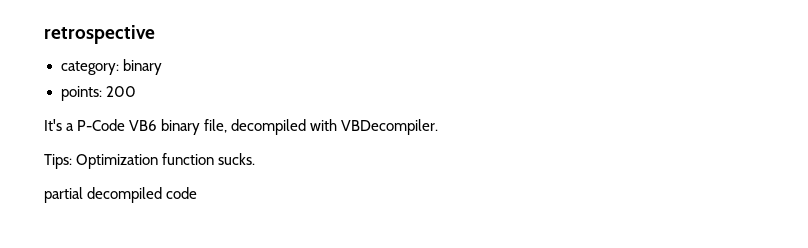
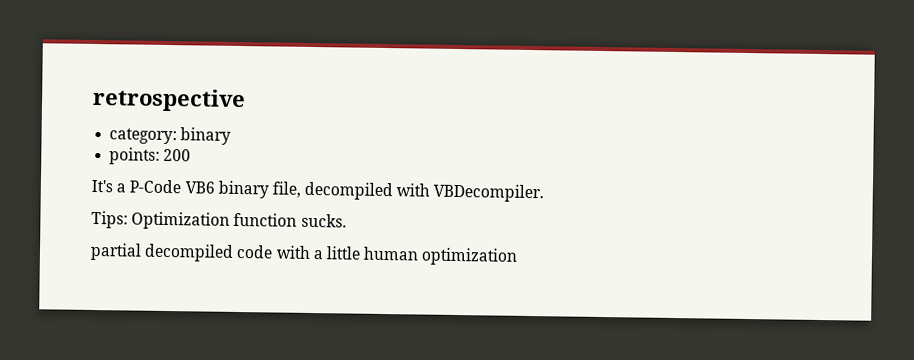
(198, 193) none -> [275,245,519,266] with a little human optimization

